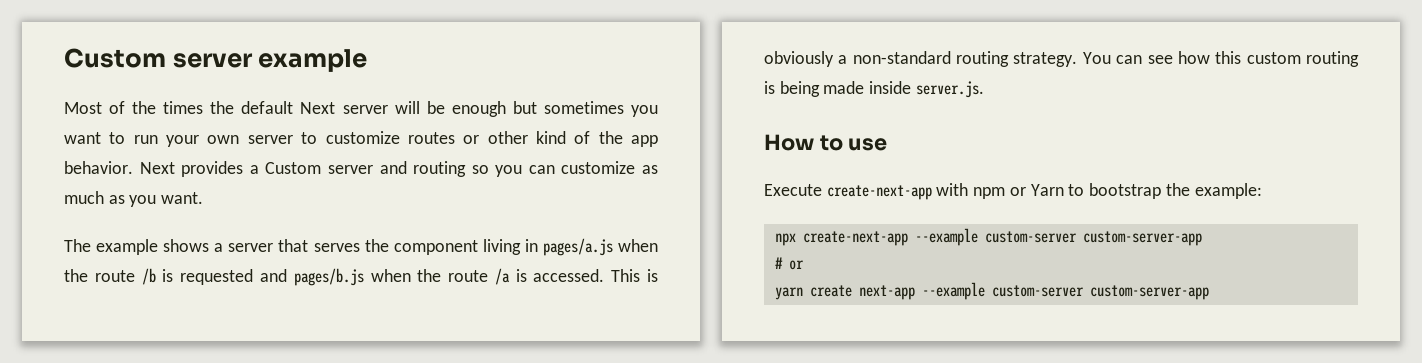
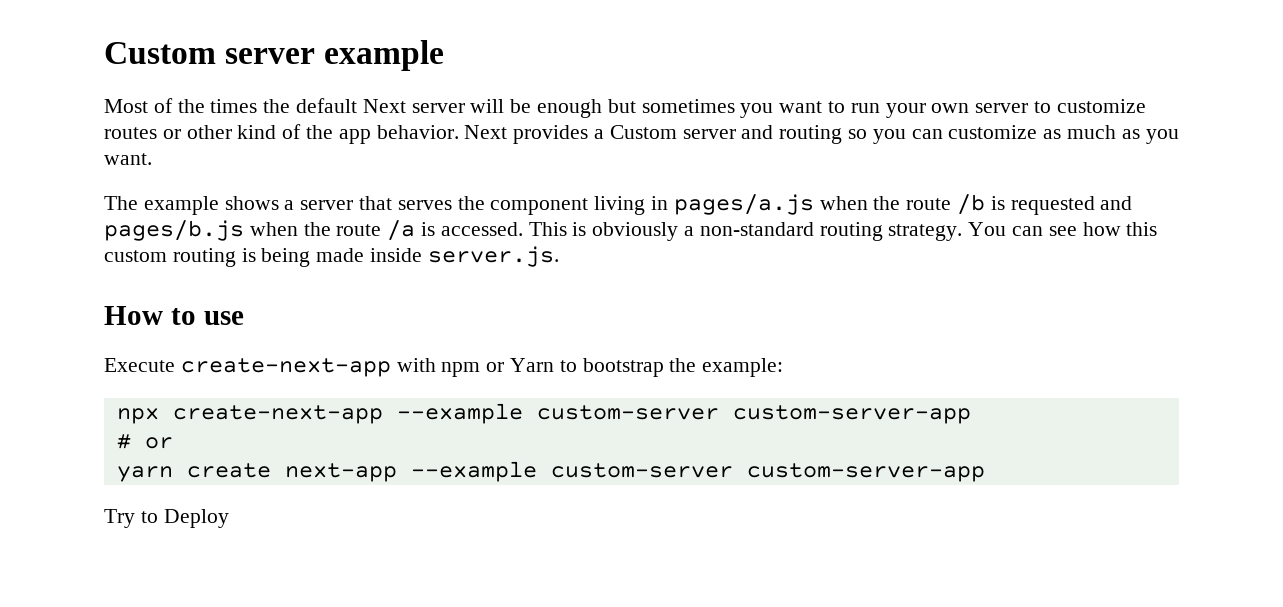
(1209, 292) none -> [104,509,229,528] // Try to Deploy

